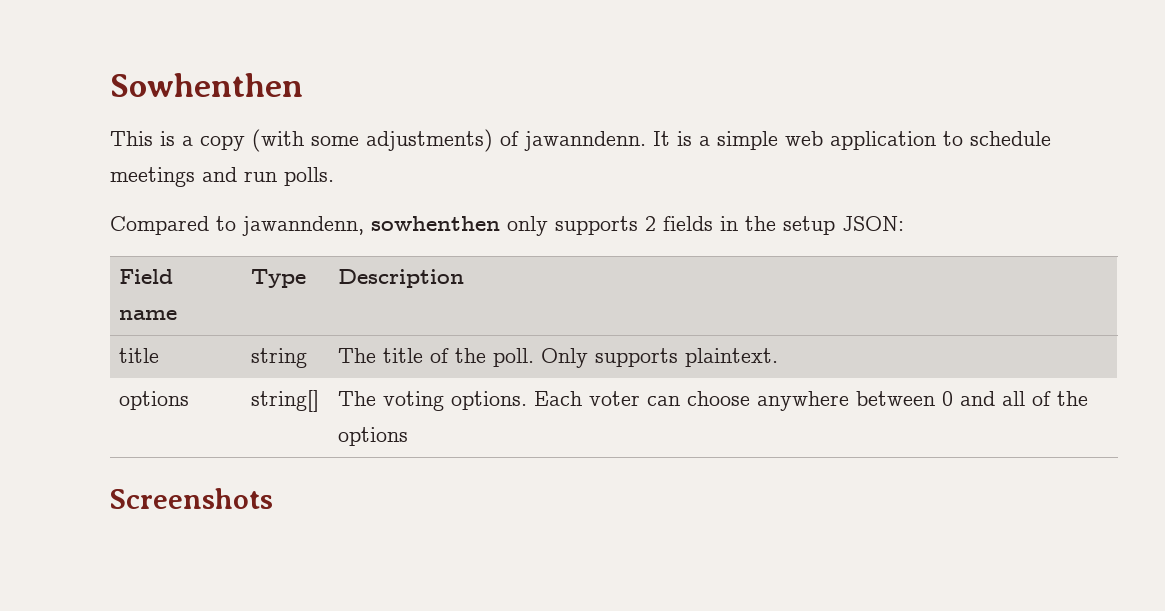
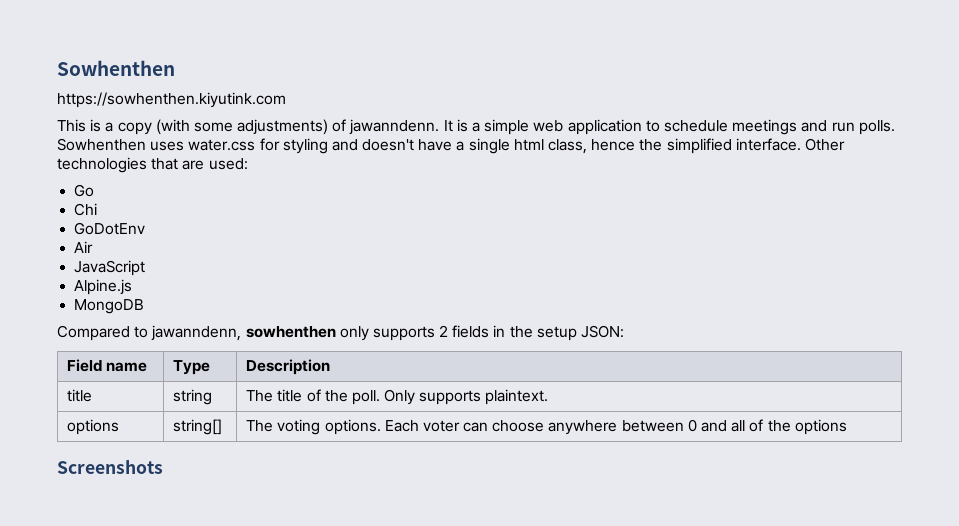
[110,73,303,97] Sowhenthen -> [57,60,175,76] [57,92,286,108] Sowhenthen // https://sowhenthen.kiyutink.com
(334, 176) none -> [57,138,845,154] [57,157,248,173] [74,184,95,197] [74,203,98,216] [74,222,146,235] [74,241,94,253] [74,260,146,276] [74,279,133,295] [74,299,145,314] Sowhenthen uses water.css for styling and doesn't have a single html class, hence the simplified interface. Other technologies that are used: // Go // Chi // GoDotEnv // Air // JavaScript // Alpine.js // MongoDB

